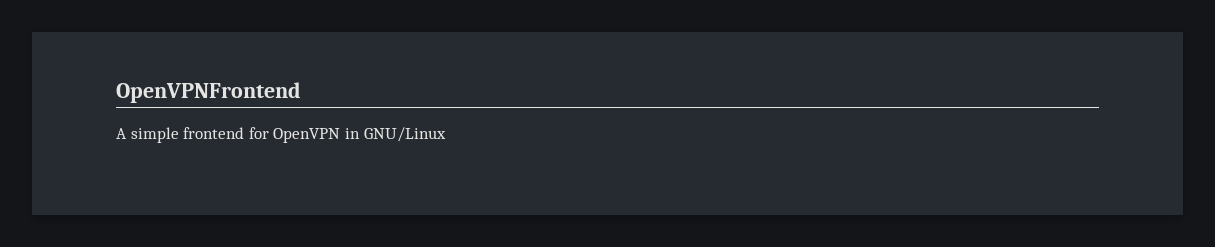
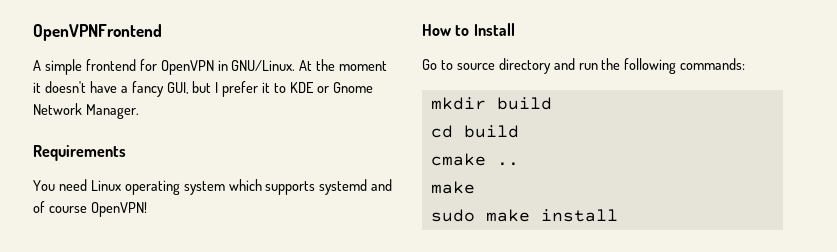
[363,127,446,142] GNU/Linux -> [231,59,388,71] [33,81,373,97] [33,103,139,119] [33,145,126,161] [33,179,393,195] [33,201,147,217] [422,23,515,36] [422,58,746,74] [430,97,552,110] [430,125,519,138] [430,153,519,166] [430,181,475,194] [430,209,618,222] GNU/Linux. At the moment it doesn't have a fancy GUI, but I prefer it to KDE or Gnome Network Manager. // Requirements // You need Linux operating system which supports systemd and of course OpenVPN! // How to Install // Go to source directory and run the following commands: // mkdir build // cd build // cmake .. // make // sudo make install

